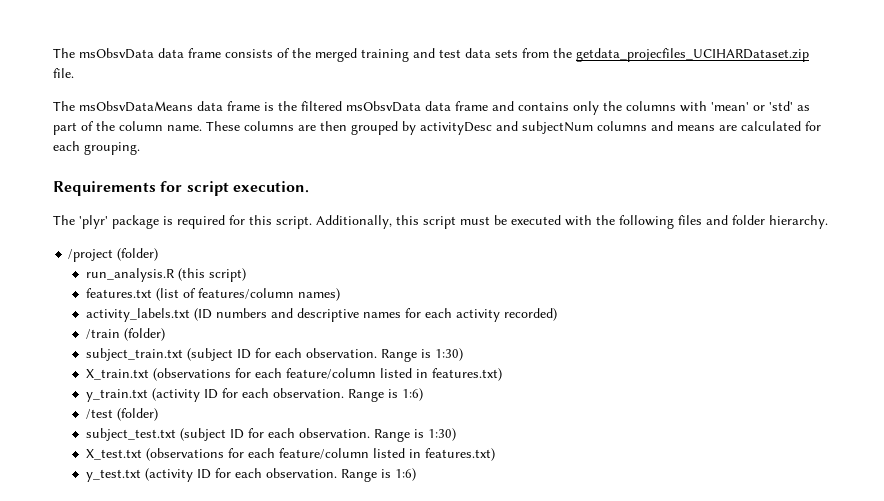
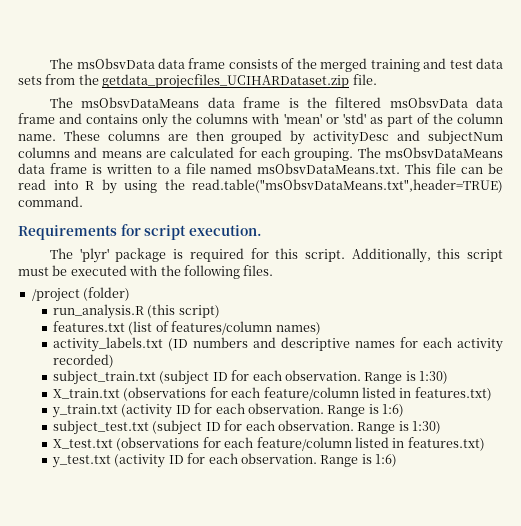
(140, 148) none -> [357,147,503,158] [18,163,503,174] [18,179,503,194] [18,196,83,207] The msObsvDataMeans data frame is written to a file named msObsvDataMeans.txt. This file can be read into R by using the read.table("msObsvDataMeans.txt",header=TRUE) command.
[678,215,828,229] files and folder hierarchy. -> [243,265,274,276] files.
[85,328,165,341] // /train (folder) -> (115, 361) none
[85,408,158,421] // /test (folder) -> (405, 410) none

